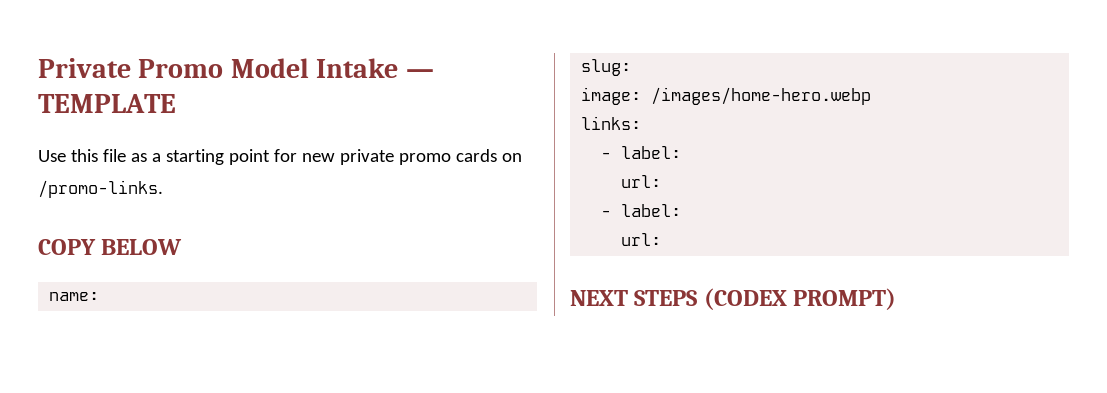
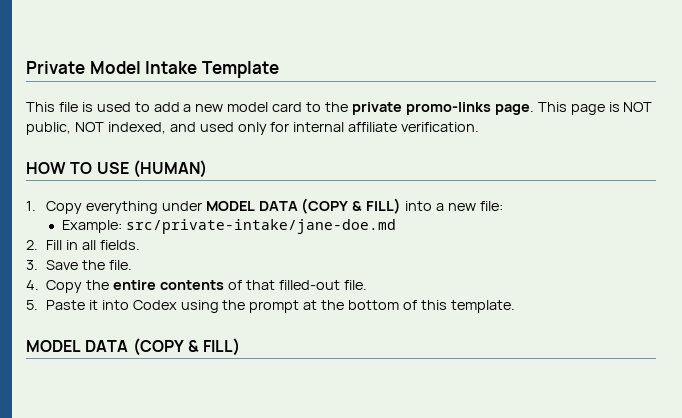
[138,59,224,78] Promo -> (85, 67) none
[405,69,434,78] [38,94,176,113] [38,149,522,165] [38,180,163,198] [38,239,183,255] [49,292,100,301] [581,59,632,76] [581,87,872,105] [581,116,642,130] [601,146,682,159] [621,175,662,188] [601,204,682,217] [621,233,662,246] [570,288,897,310] — TEMPLATE // Use this file as a starting point for new private promo cards on /promo-links. // COPY BELOW // name: // slug: // image: /images/home-hero.webp // links: // - label: // url: // - label: // url: // NEXT STEPS (CODEX PROMPT) -> [201,61,279,78] [26,102,653,115] [26,122,480,135] [26,160,207,178] [26,198,503,214] [61,219,396,234] [26,240,140,250] [26,260,132,270] [26,280,367,293] [26,300,515,313] [26,338,241,356] Template // This file is used to add a new model card to the private promo-links page. This page is NOT public, NOT indexed, and used only for internal affiliate verification. // HOW TO USE (HUMAN) // 1. Copy everything under MODEL DATA (COPY & FILL) into a new file: // Example: src/private-intake/jane-doe.md // 2. Fill in all fields. // 3. Save the file. // 4. Copy the entire contents of that filled-out file. // 5. Paste it into Codex using the prompt at the bottom of this template. // MODEL DATA (COPY & FILL)

